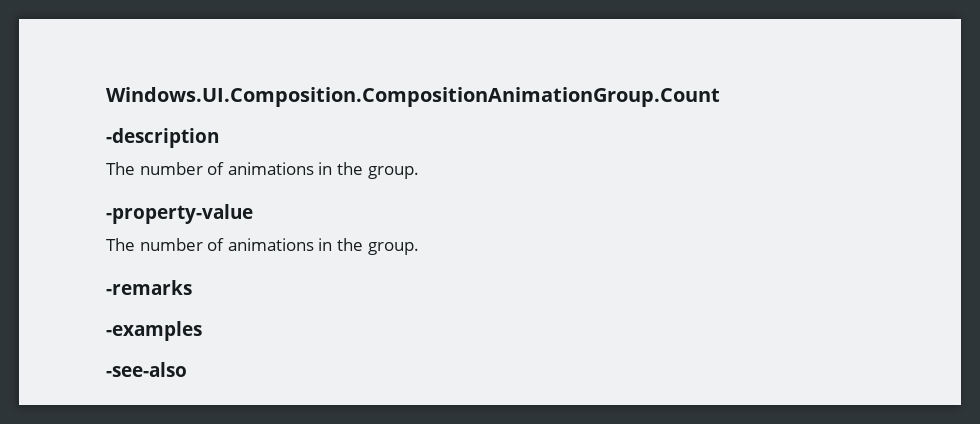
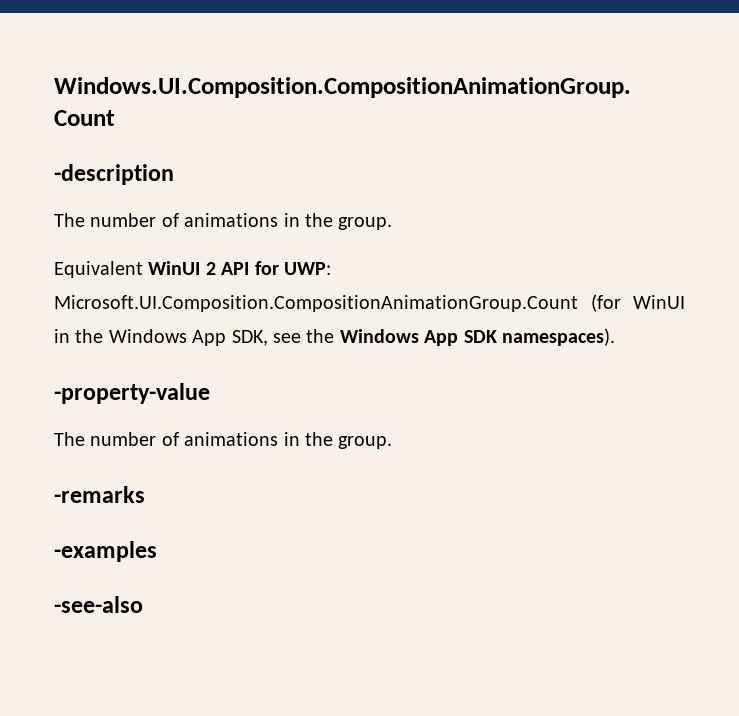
(419, 172) none -> [54,261,331,278] [54,294,685,312] [54,328,615,346] // Equivalent WinUI 2 API for UWP: Microsoft.UI.Composition.CompositionAnimationGroup.Count (for WinUI in the Windows App SDK, see the Windows App SDK namespaces).

